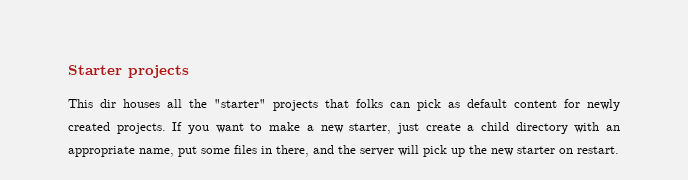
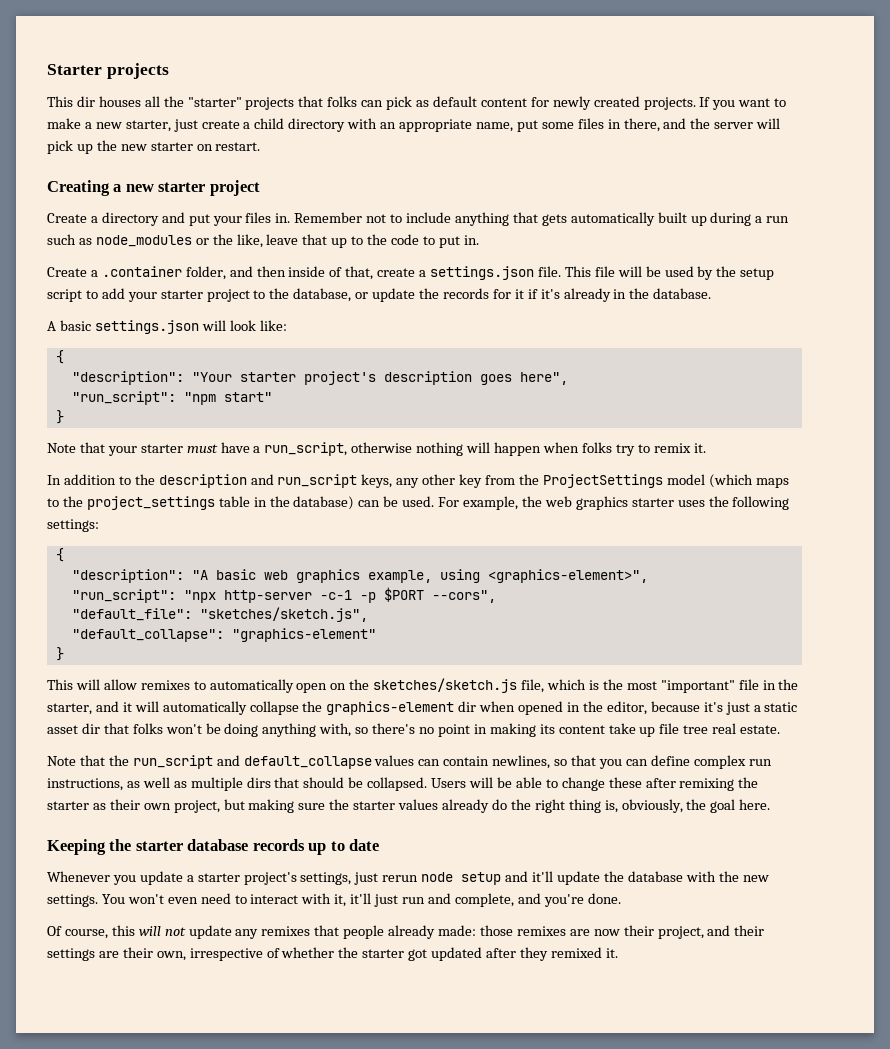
(619, 150) none -> [47,180,260,196] [47,212,790,226] [47,234,479,248] [47,266,775,280] [47,288,712,302] [47,320,287,334] [55,350,64,364] [71,371,568,385] [71,391,272,405] [55,410,64,424] [47,442,706,456] [47,474,789,488] [47,496,790,510] [47,519,99,532] [55,548,64,562] [71,569,648,583] [71,587,496,603] [71,607,368,622] [71,628,376,642] [55,647,64,661] [47,678,799,693] [47,701,798,715] [47,723,781,737] [47,755,772,769] [47,777,759,791] [47,799,771,813] [47,839,380,855] [47,871,769,885] [47,893,621,907] [47,925,765,939] [47,947,618,961] // Creating a new starter project // Create a directory and put your files in. Remember not to include anything that gets automatically built up during a run such as node_modules or the like, leave that up to the code to put in. // Create a .container folder, and then inside of that, create a settings.json file. This file will be used by the setup script to add your starter project to the database, or update the records for it if it's already in the database. // A basic settings.json will look like: // { // "description": "Your starter project's description goes here", // "run_script": "npm start" // } // Note that your starter must have a run_script, otherwise nothing will happen when folks try to remix it. // In addition to the description and run_script keys, any other key from the ProjectSettings model (which maps to the project_settings table in the database) can be used. For example, the web graphics starter uses the following settings: // { // "description": "A basic web graphics example, using <graphics-element>", // "run_script": "npx http-server -c-1 -p $PORT --cors", // "default_file": "sketches/sketch.js", // "default_collapse": "graphics-element" // } // This will allow remixes to automatically open on the sketches/sketch.js file, which is the most "important" file in the starter, and it will automatically collapse the graphics-element dir when opened in the editor, because it's just a static asset dir that folks won't be doing anything with, so there's no point in making its content take up file tree real estate. // Note that the run_script and default_collapse values can contain newlines, so that you can define complex run instructions, as well as multiple dirs that should be collapsed. Users will be able to change these after remixing the starter as their own project, but making sure the starter values already do the right thing is, obviously, the goal here. // Keeping the starter database records up to date // Whenever you update a starter project's settings, just rerun node setup and it'll update the database with the new settings. You won't even need to interact with it, it'll just run and complete, and you're done. // Of course, this will not update any remixes that people already made: those remixes are now their project, and their settings are their own, irrespective of whether the starter got updated after they remixed it.

